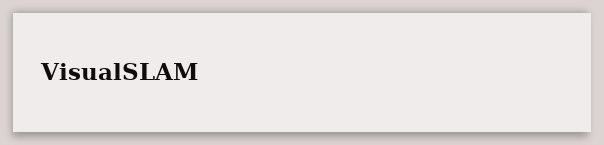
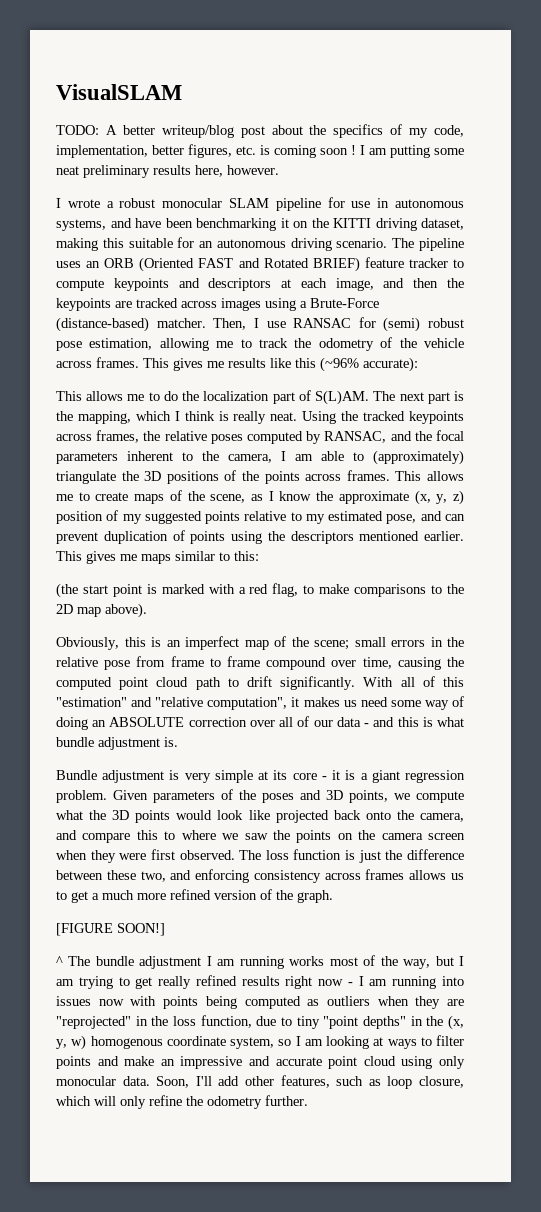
(198, 71) none -> [56,124,464,138] [56,144,464,158] [56,165,279,178] [56,197,465,211] [56,218,464,231] [56,237,464,251] [56,257,465,272] [56,278,464,291] [56,298,379,311] [56,317,464,332] [56,337,464,351] [56,357,418,372] [56,390,464,405] [56,411,465,424] [56,430,464,444] [56,450,464,465] [56,470,464,484] [56,490,465,505] [56,510,465,524] [56,530,464,544] [56,551,259,564] [56,583,464,598] [56,603,147,618] [56,636,464,650] [56,656,464,670] [56,676,464,690] [56,696,465,710] [56,716,464,730] [56,737,178,750] [56,770,465,783] [56,789,464,803] [56,810,464,823] [56,830,466,843] [56,849,464,863] [56,869,464,883] [56,889,333,903] [56,923,165,936] [56,955,464,969] [56,975,465,989] [56,996,464,1009] [56,1015,465,1030] [56,1035,464,1050] [56,1056,466,1069] [56,1075,465,1089] [56,1095,308,1109] // TODO: A better writeup/blog post about the specifics of my code, implementation, better figures, etc. is coming soon ! I am putting some neat preliminary results here, however. // I wrote a robust monocular SLAM pipeline for use in autonomous systems, and have been benchmarking it on the KITTI driving dataset, making this suitable for an autonomous driving scenario. The pipeline uses an ORB (Oriented FAST and Rotated BRIEF) feature tracker to compute keypoints and descriptors at each image, and then the keypoints are tracked across images using a Brute-Force (distance-based) matcher. Then, I use RANSAC for (semi) robust pose estimation, allowing me to track the odometry of the vehicle across frames. This gives me results like this (~96% accurate): // This allows me to do the localization part of S(L)AM. The next part is the mapping, which I think is really neat. Using the tracked keypoints across frames, the relative poses computed by RANSAC, and the focal parameters inherent to the camera, I am able to (approximately) triangulate the 3D positions of the points across frames. This allows me to create maps of the scene, as I know the approximate (x, y, z) position of my suggested points relative to my estimated pose, and can prevent duplication of points using the descriptors mentioned earlier. This gives me maps similar to this: // (the start point is marked with a red flag, to make comparisons to the 2D map above). // Obviously, this is an imperfect map of the scene; small errors in the relative pose from frame to frame compound over time, causing the computed point cloud path to drift significantly. With all of this "estimation" and "relative computation", it makes us need some way of doing an ABSOLUTE correction over all of our data - and this is what bundle adjustment is. // Bundle adjustment is very simple at its core - it is a giant regression problem. Given parameters of the poses and 3D points, we compute what the 3D points would look like projected back onto the camera, and compare this to where we saw the points on the camera screen when they were first observed. The loss function is just the difference between these two, and enforcing consistency across frames allows us to get a much more refined version of the graph. // [FIGURE SOON!] // ^ The bundle adjustment I am running works most of the way, but I am trying to get really refined results right now - I am running into issues now with points being computed as outliers when they are "reprojected" in the loss function, due to tiny "point depths" in the (x, y, w) homogenous coordinate system, so I am looking at ways to filter points and make an impressive and accurate point cloud using only monocular data. Soon, I'll add other features, such as loop closure, which will only refine the odometry further.

